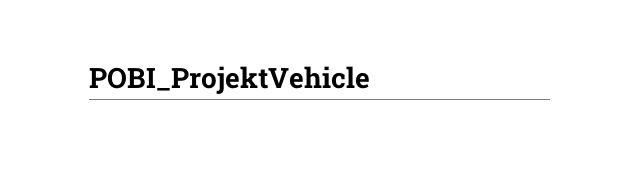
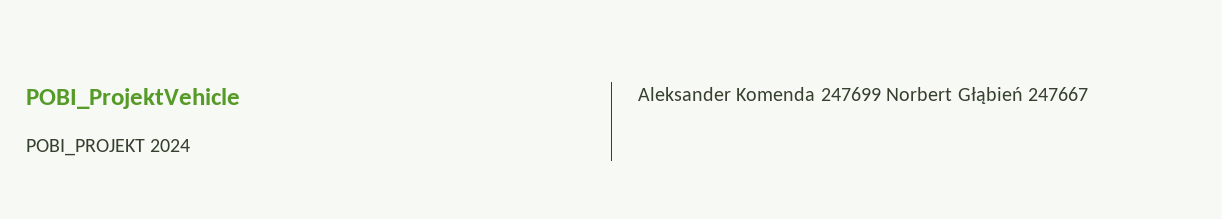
(370, 80) none -> [26,139,191,156] [638,87,1088,104] // POBI_PROJEKT 2024 // Aleksander Komenda 247699 Norbert Głąbień 247667

